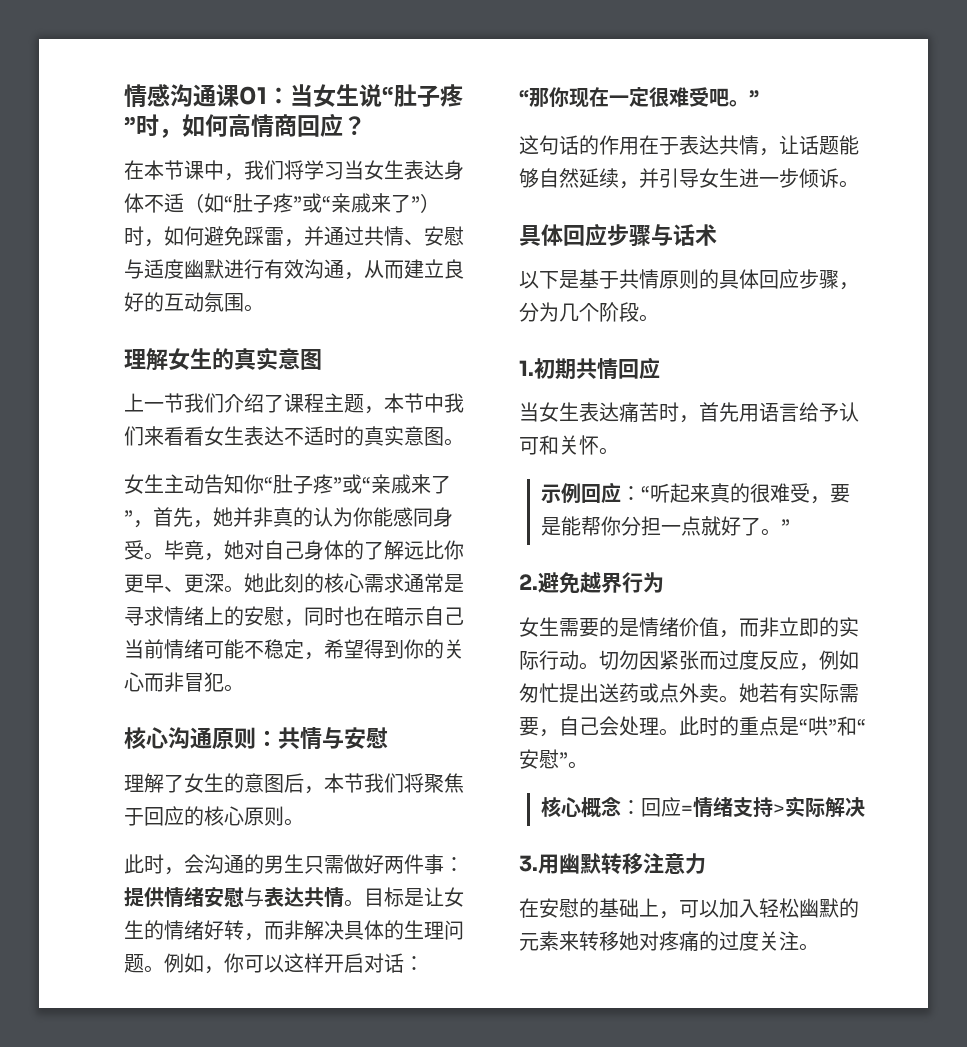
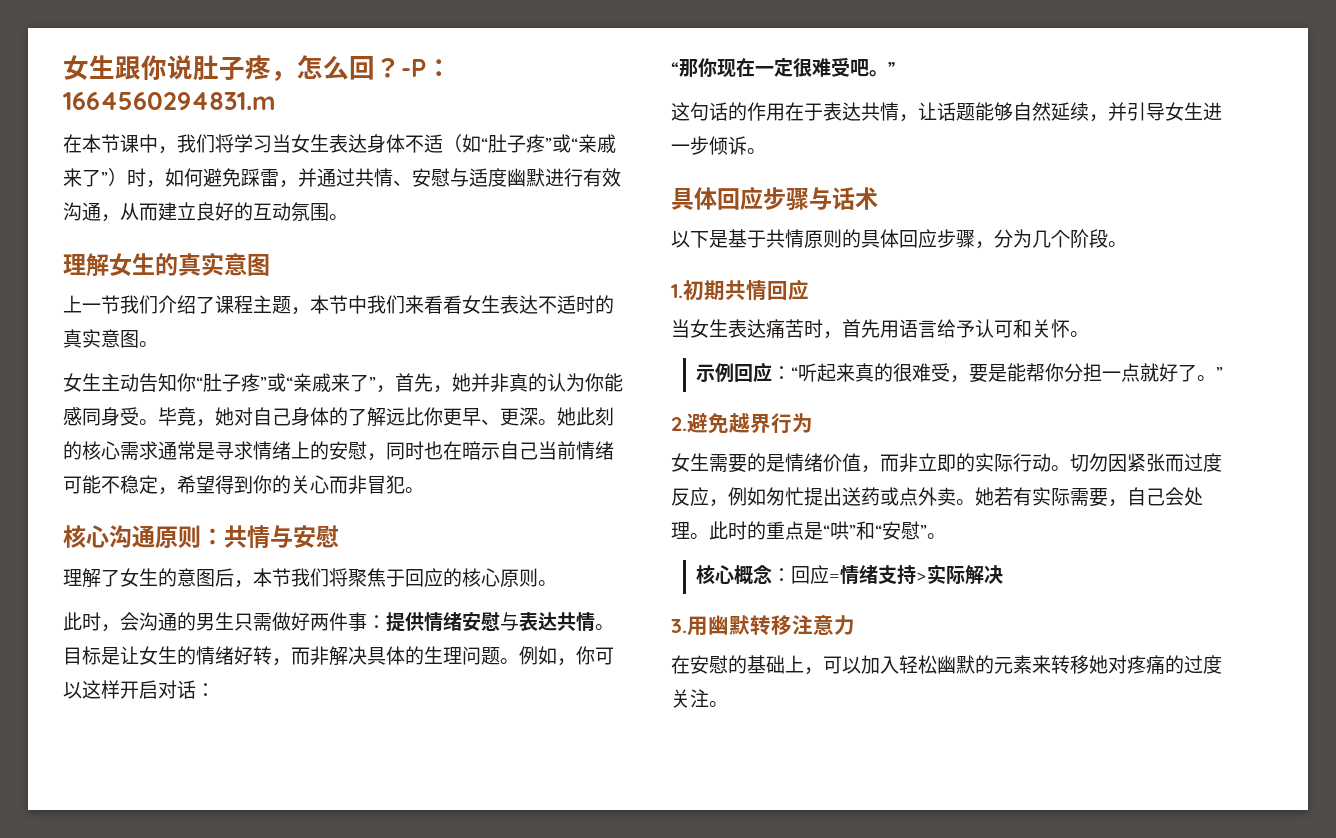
[124,84,463,108] [124,113,366,138] 情感沟通课01：当女生说“肚子疼”时，如何高情商回应？ -> [63,55,452,81] [63,92,276,110] 女生跟你说肚子疼，怎么回？-P：1664560294831.m

